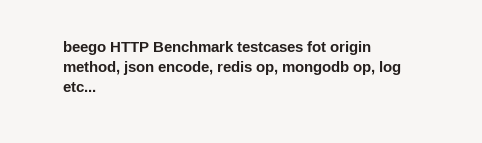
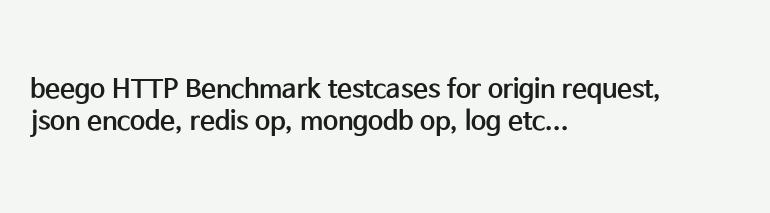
[307,41,372,55] [63,61,120,75] fot origin method, -> [447,77,662,104] for origin request,

